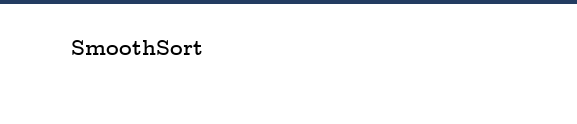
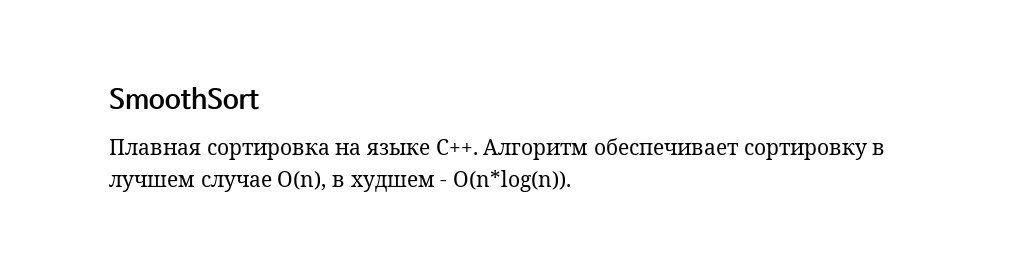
(203, 47) none -> [109,138,886,160] [109,170,572,192] // Плавная сортировка на языке С++. Алгоритм обеспечивает сортировку в лучшем случае O(n), в худшем - O(n*log(n)).

